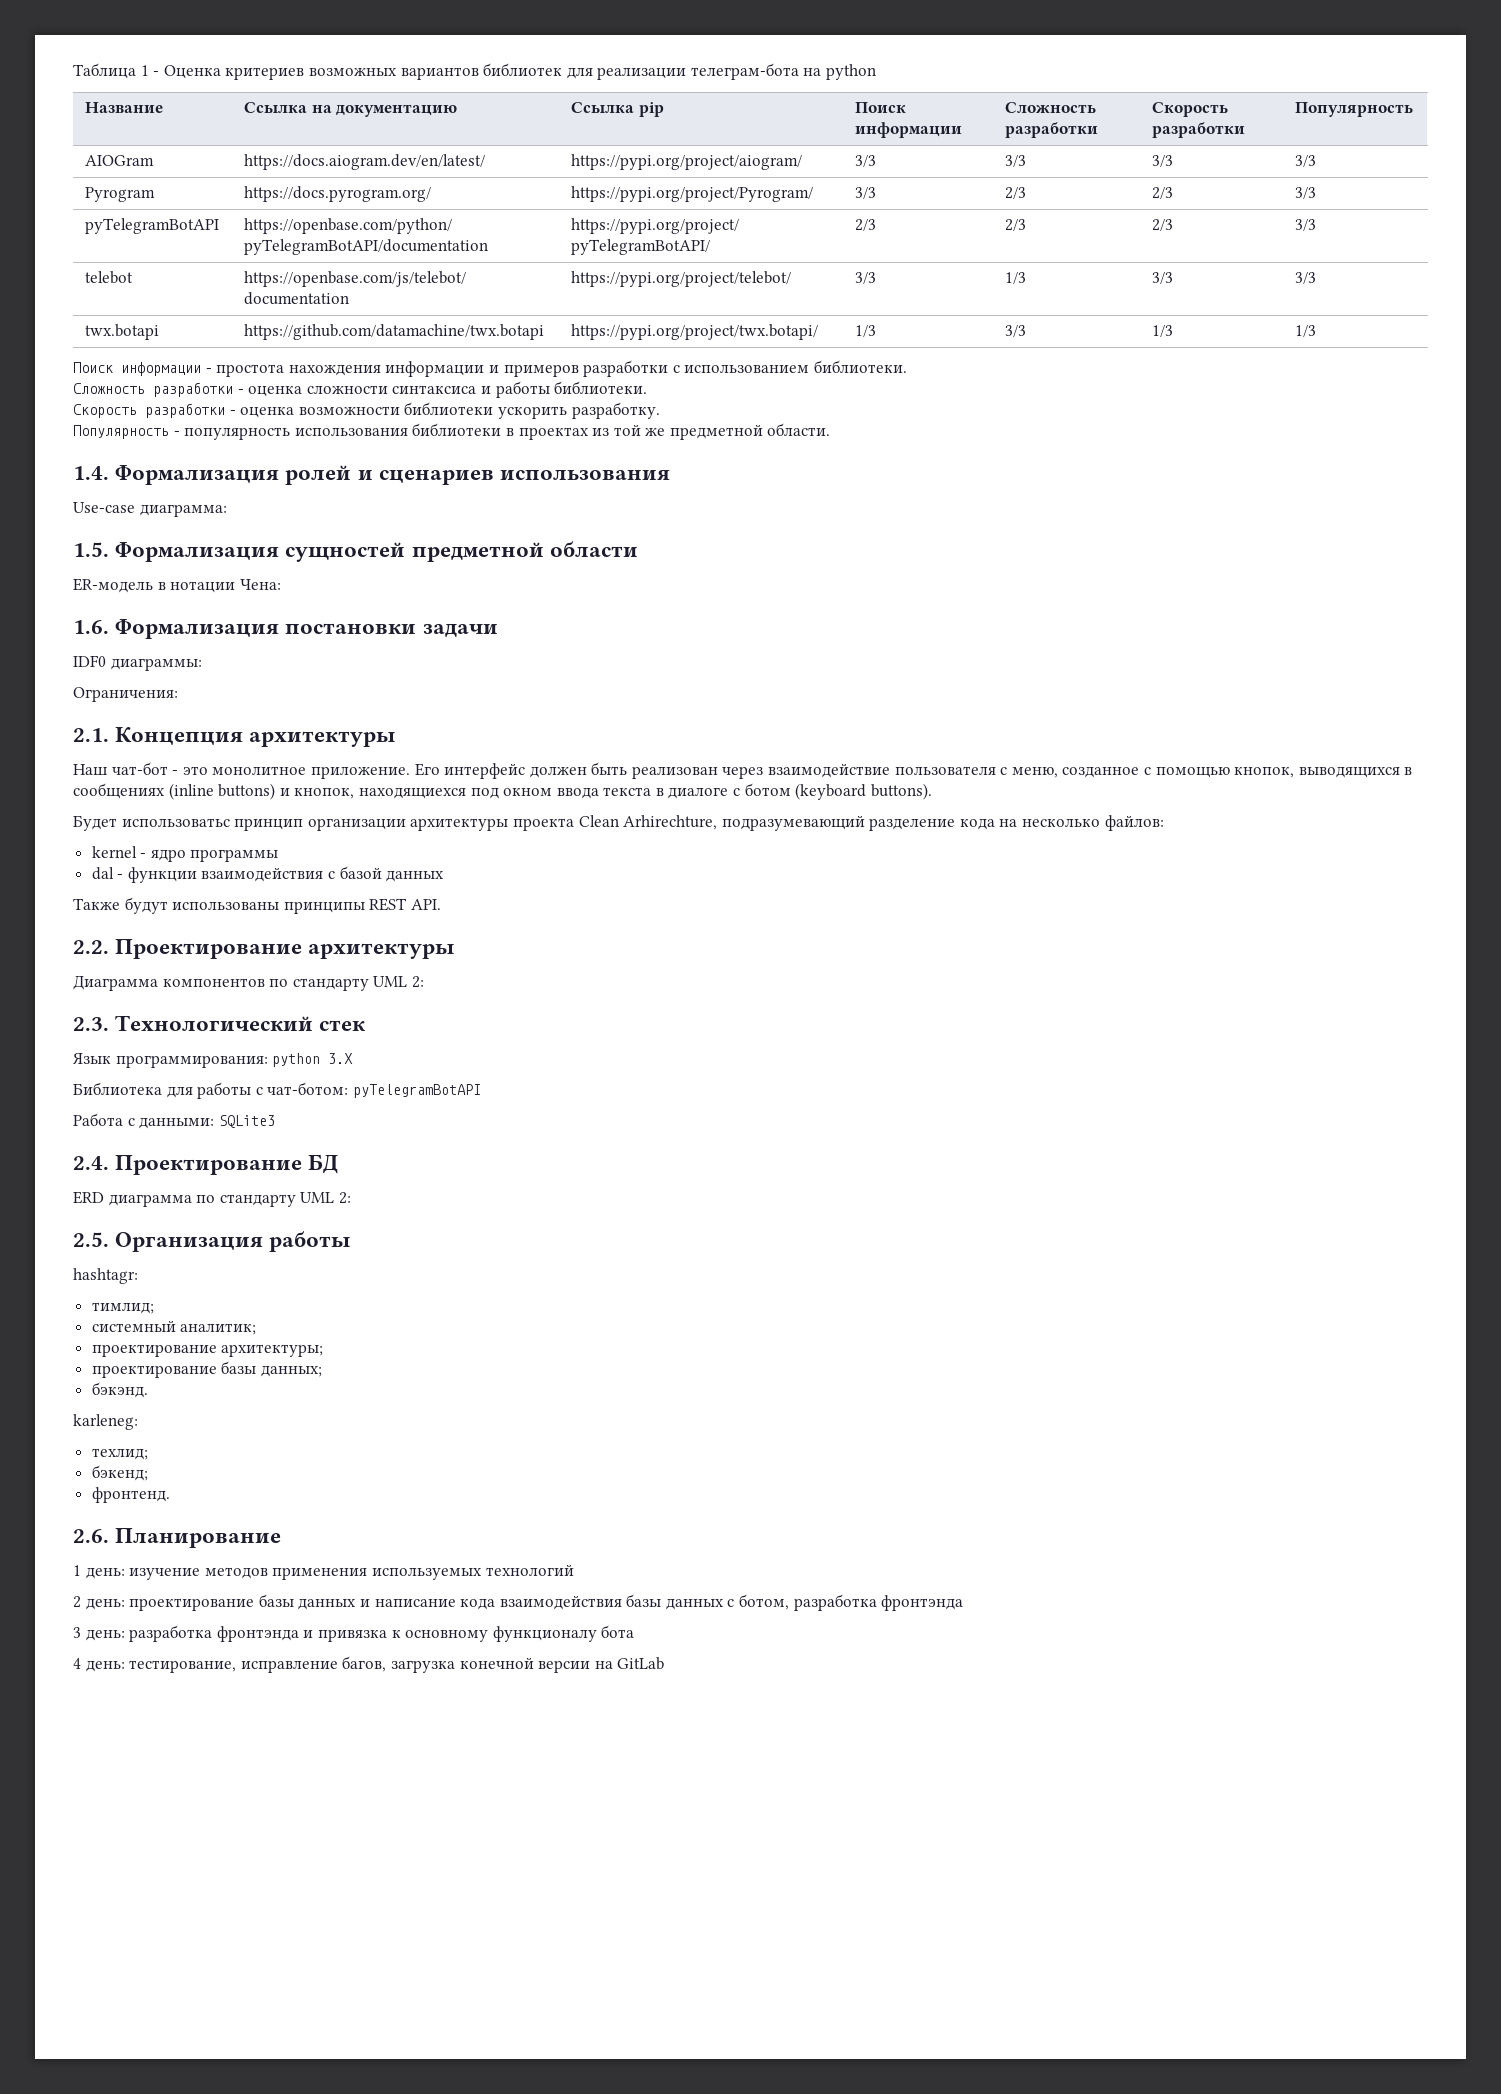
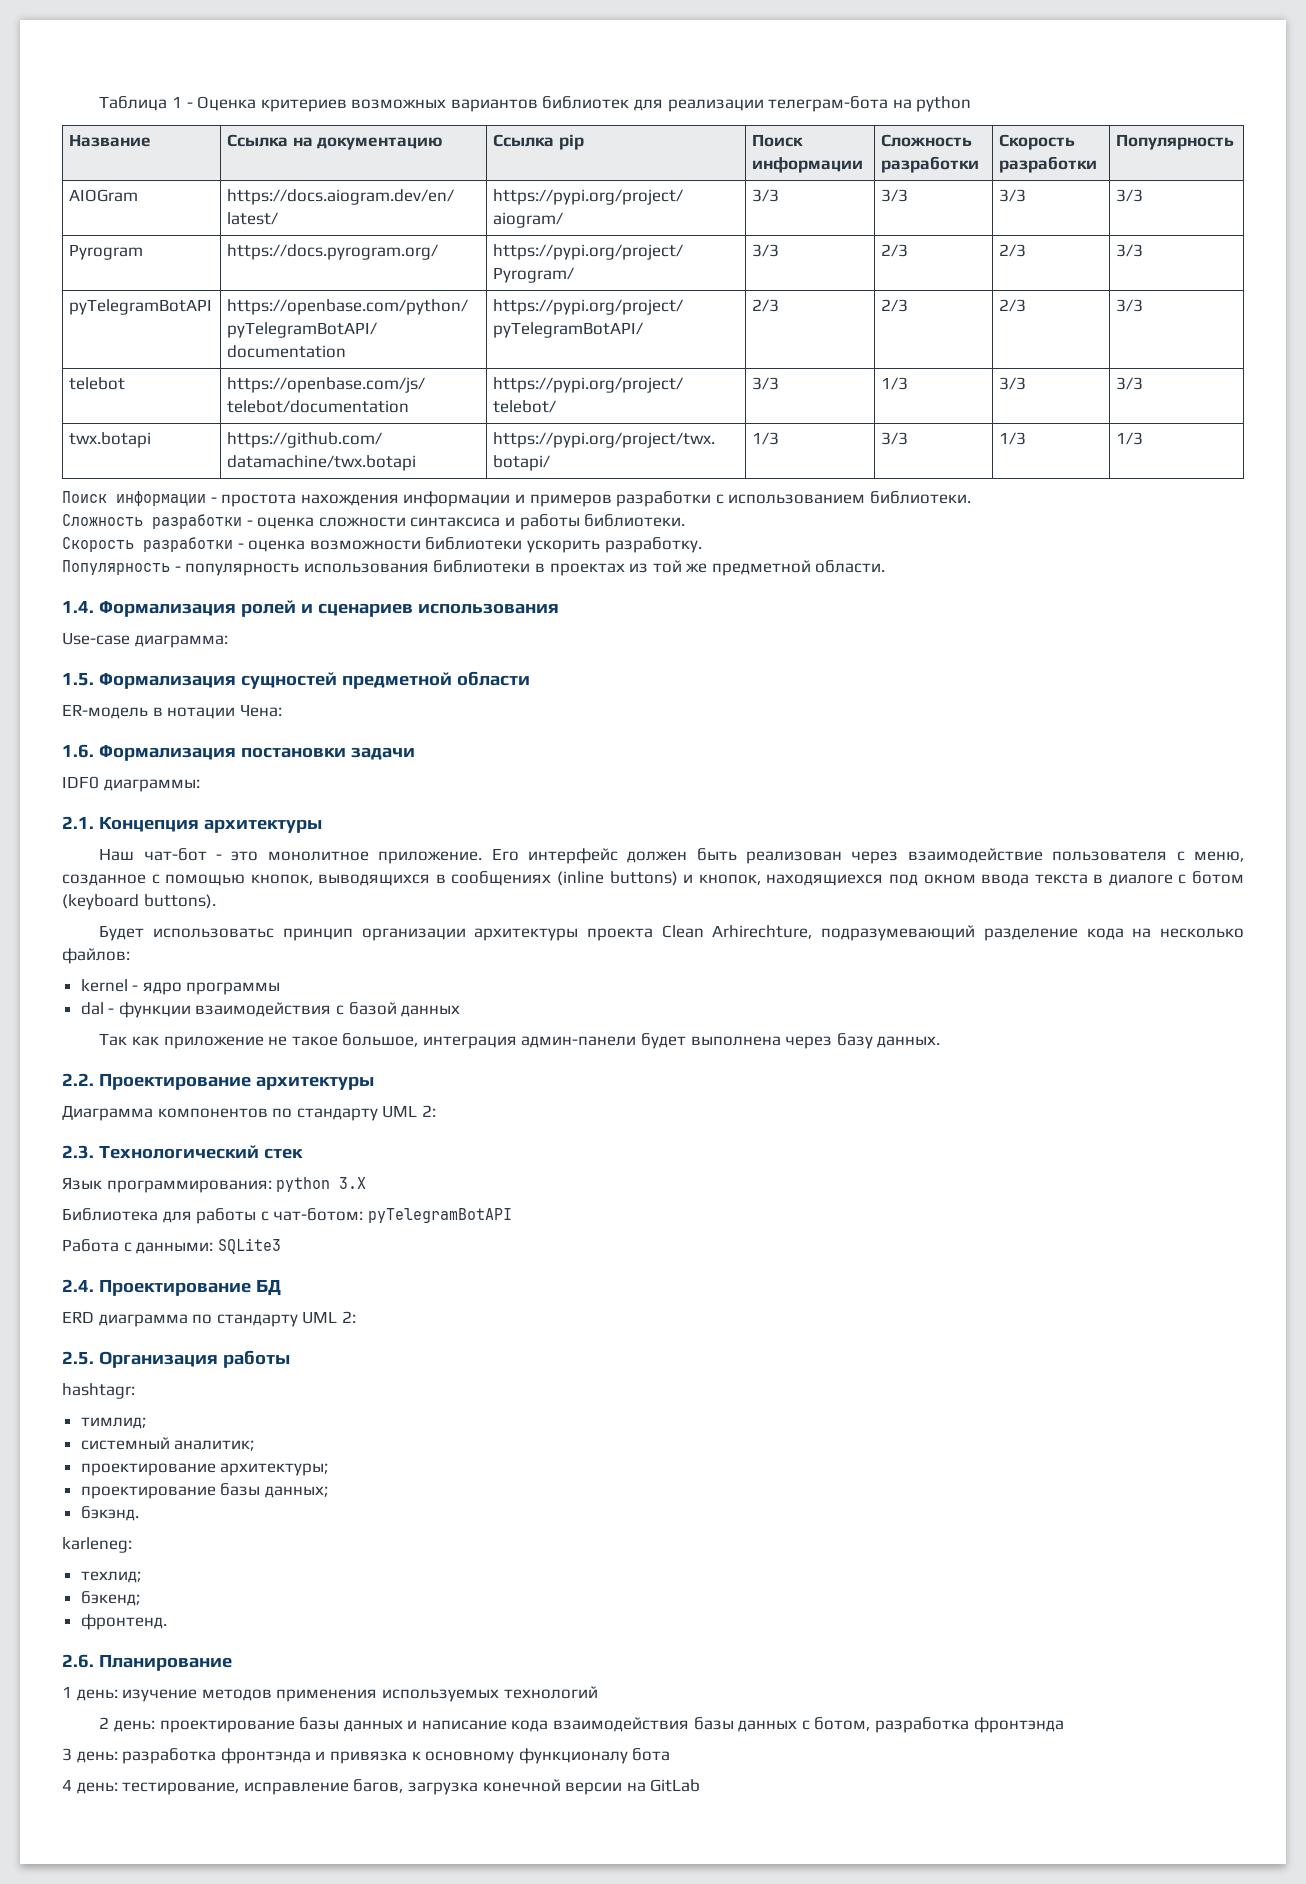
[73,687,178,702] // Ограничения: -> (200, 785) none
[73,897,441,914] Также будут использованы принципы REST API. -> [99,1033,941,1049] Так как приложение не такое большое, интеграция админ-панели будет выполнена через базу данных.

